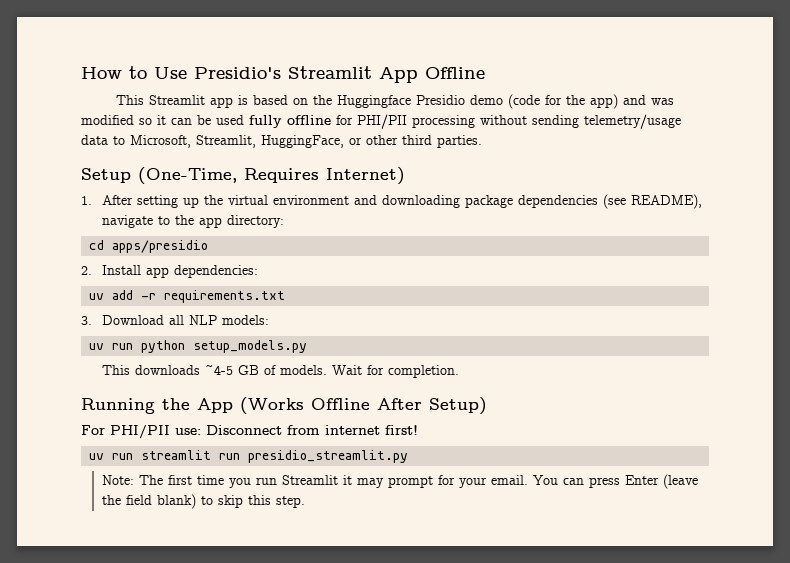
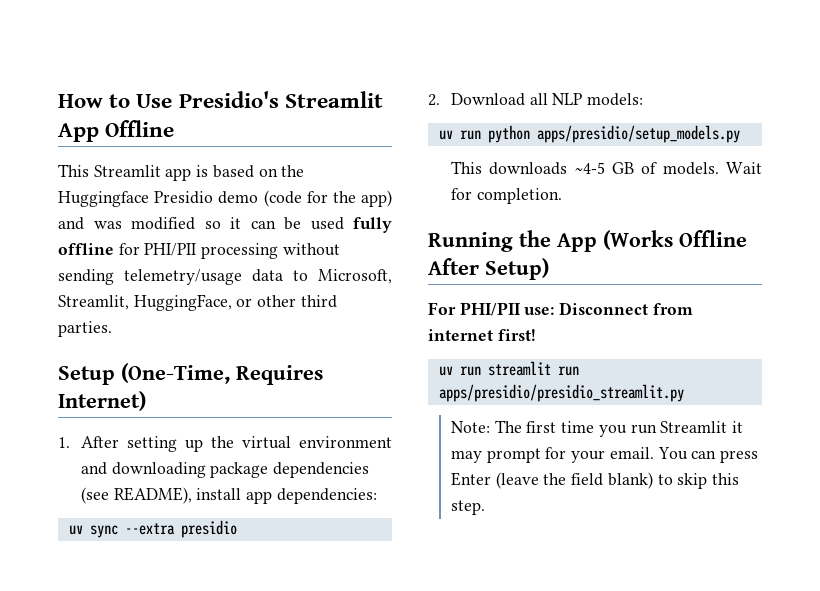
[101,215,284,228] [89,240,209,253] [81,265,141,275] navigate to the app directory: // cd apps/presidio // 2. Install -> [196,488,242,500] install
[112,290,286,303] [81,316,92,325] add -r requirements.txt // 3. -> [89,520,237,538] [428,94,440,106] sync --extra presidio // 2.
[193,340,308,353] setup_models.py -> [536,125,740,143] apps/presidio/setup_models.py
[248,450,409,463] presidio_streamlit.py -> [438,384,684,402] apps/presidio/presidio_streamlit.py

